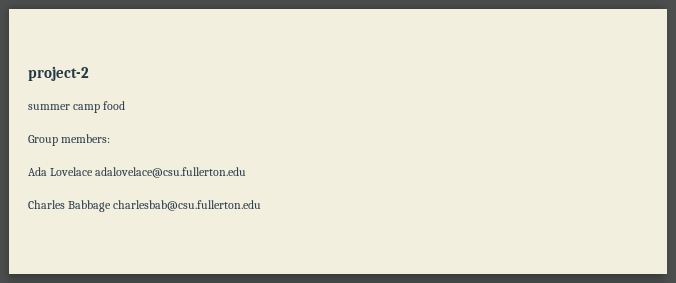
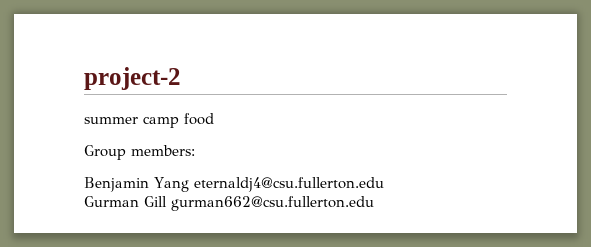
[28,167,247,178] [28,200,262,212] Ada Lovelace adalovelace@csu.fullerton.edu // Charles Babbage charlesbab@csu.fullerton.edu -> [84,177,384,192] [84,196,374,211] Benjamin Yang eternaldj4@csu.fullerton.edu // Gurman Gill gurman662@csu.fullerton.edu

